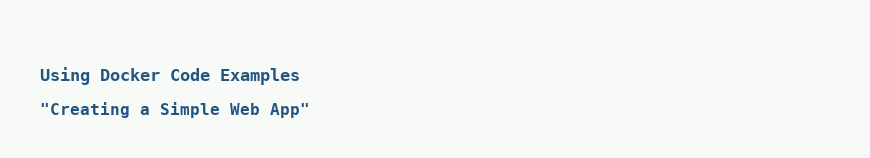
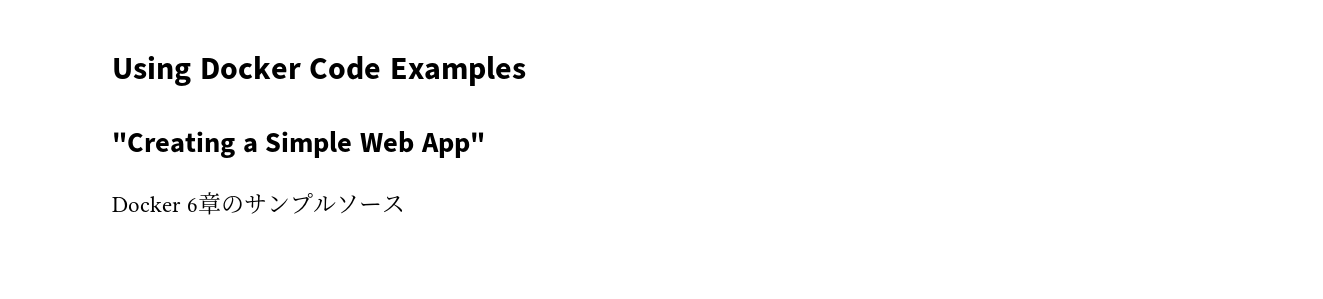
(310, 110) none -> [112,192,406,215] // Docker 6章のサンプルソース

